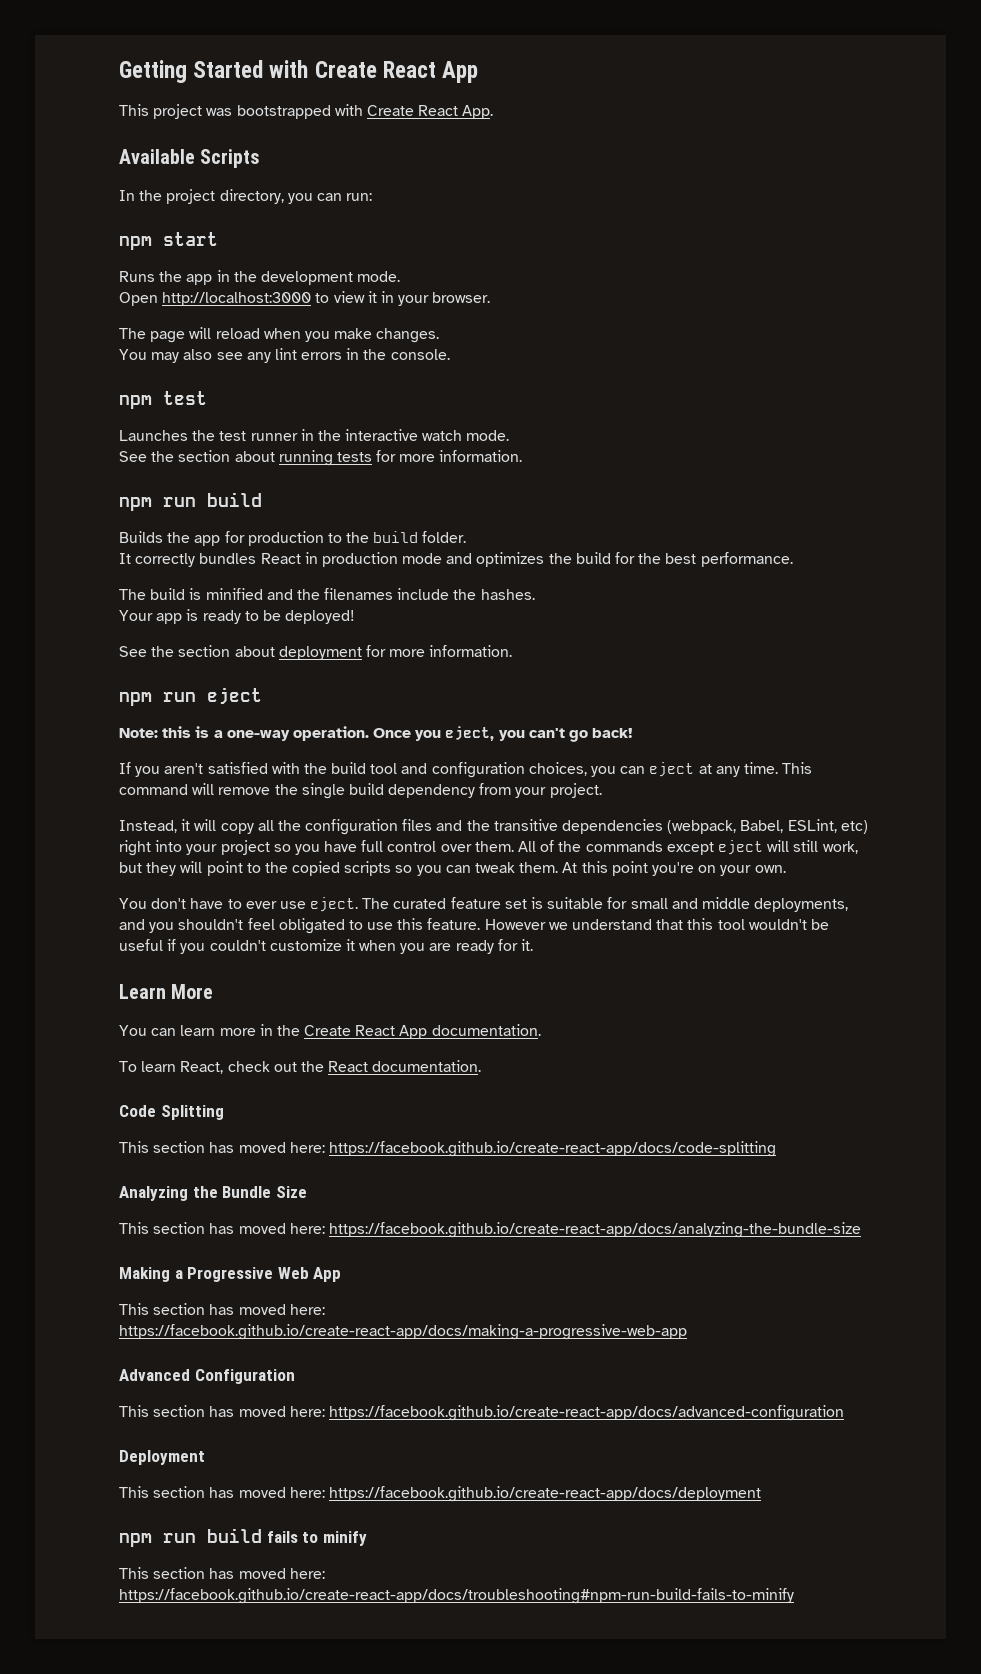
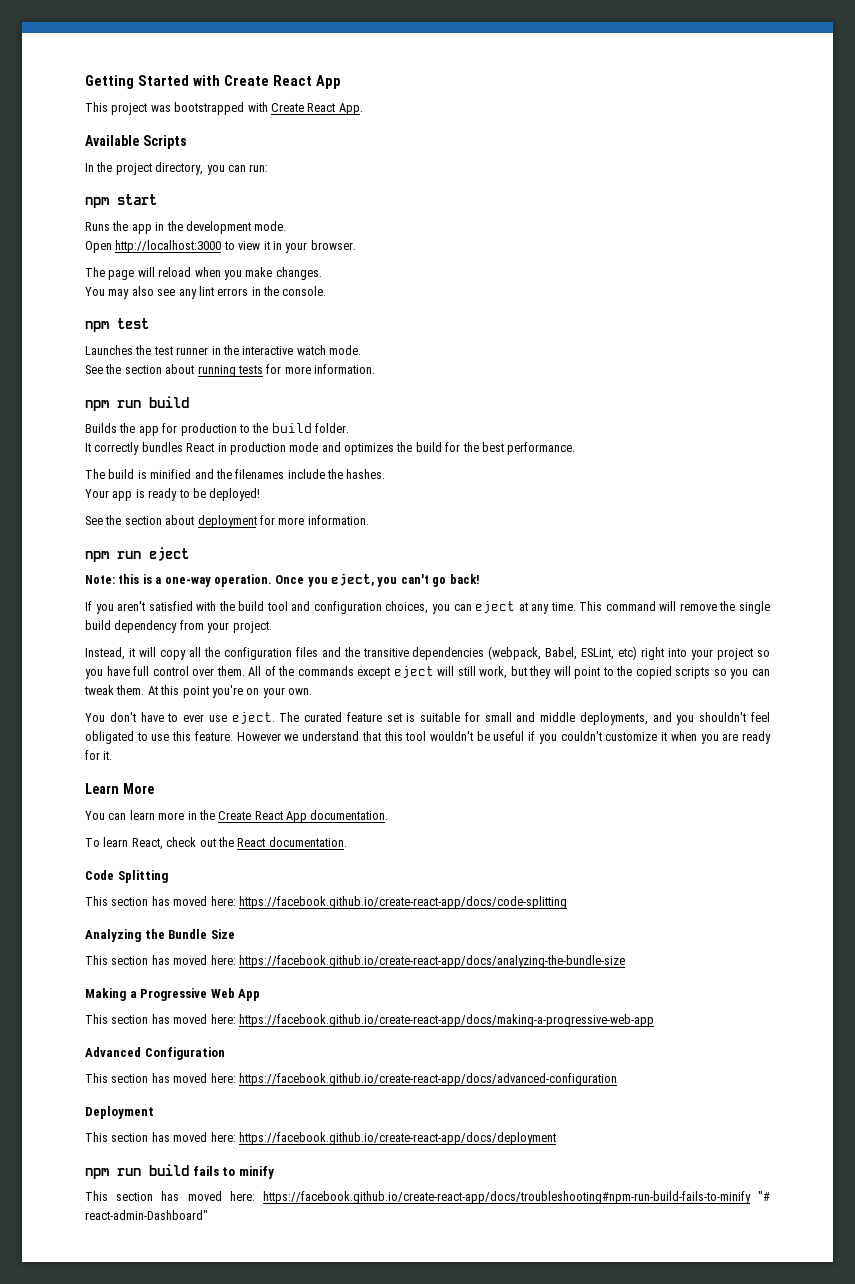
(794, 1596) none -> [757,1191,770,1201] [85,1210,208,1220] "# react-admin-Dashboard"

